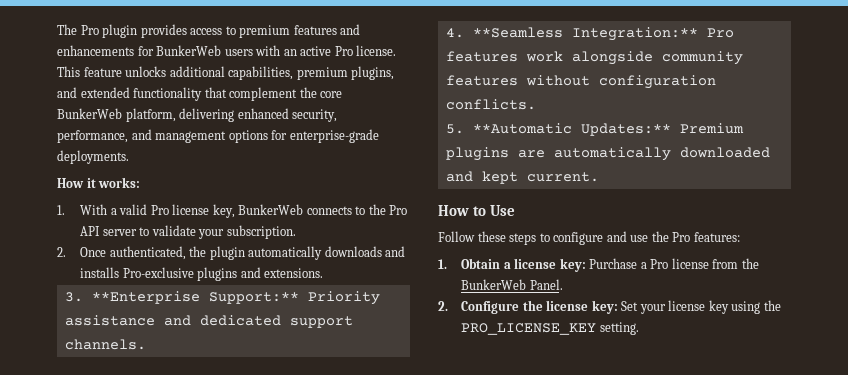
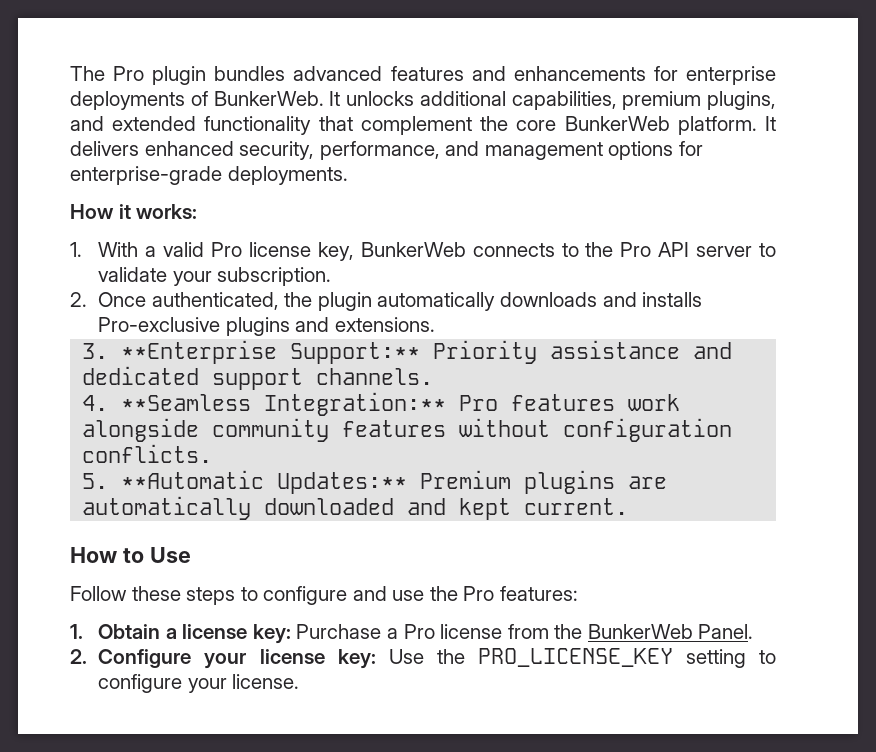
[140,24,361,38] [57,45,397,56] [57,66,122,77] provides access to premium features and enhancements for BunkerWeb users with an active Pro license. This feature -> [214,66,776,85] [70,91,341,110] bundles advanced features and enhancements for enterprise deployments of BunkerWeb. It
[125,108,235,122] platform, delivering -> [677,116,776,135] [70,141,139,156] platform. It delivers
[522,300,781,314] [460,322,639,335] the license key: Set your license key using the PRO_LICENSE_KEY setting. -> [204,648,777,669] [98,674,300,693] your license key: Use the PRO_LICENSE_KEY setting to configure your license.

